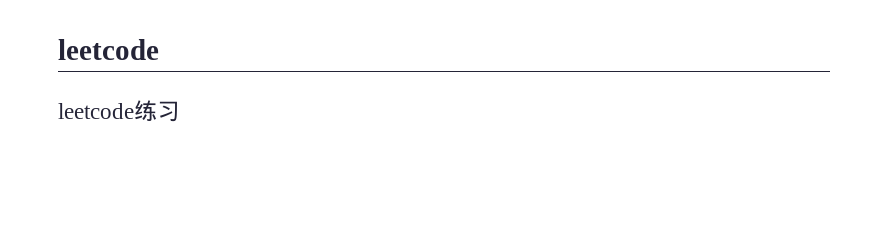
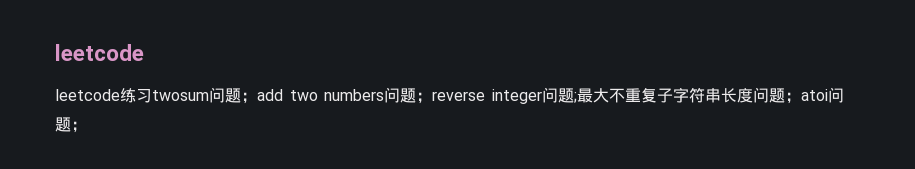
(180, 111) none -> [152,87,844,104] [55,117,87,133] twosum问题；add two numbers问题；reverse integer问题;最大不重复子字符串长度问题；atoi问题；

